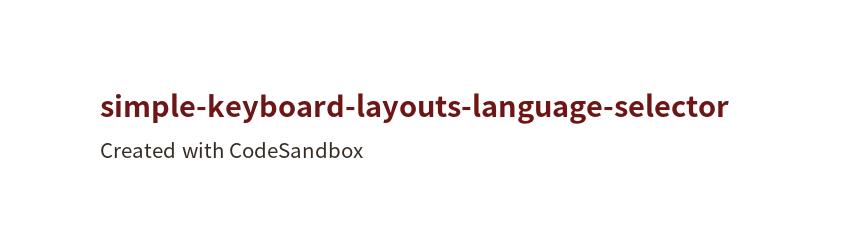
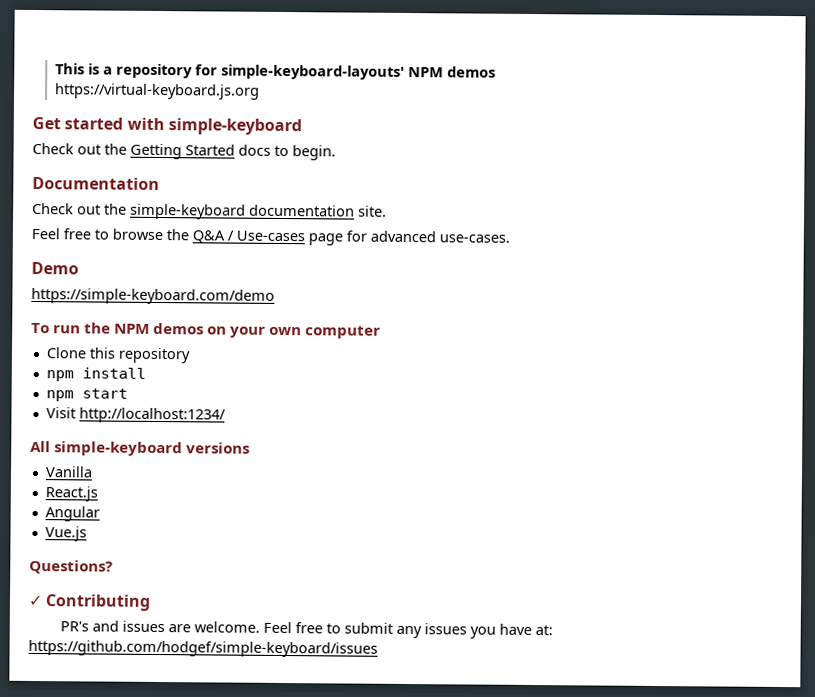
[100,93,729,124] [100,142,364,158] simple-keyboard-layouts-language-selector // Created with CodeSandbox -> [54,63,496,80] [53,83,260,100] [32,116,302,136] [32,142,336,161] [32,176,160,191] [32,202,387,220] [31,227,510,246] [31,261,79,275] [31,287,275,305] [31,322,382,339] [45,347,190,364] [45,367,146,382] [45,388,128,402] [45,407,226,424] [30,440,251,457] [44,466,93,478] [44,486,98,502] [44,506,100,522] [44,526,87,542] [29,559,113,575] [28,594,152,611] [60,620,554,639] [28,639,378,658] This is a repository for simple-keyboard-layouts' NPM demos // https://virtual-keyboard.js.org // Get started with simple-keyboard // Check out the Getting Started docs to begin. // Documentation // Check out the simple-keyboard documentation site. // Feel free to browse the Q&A / Use-cases page for advanced use-cases. // Demo // https://simple-keyboard.com/demo // To run the NPM demos on your own computer // Clone this repository // npm install // npm start // Visit http://localhost:1234/ // All simple-keyboard versions // Vanilla // React.js // Angular // Vue.js // Questions? // ✓ Contributing // PR's and issues are welcome. Feel free to submit any issues you have at: https://github.com/hodgef/simple-keyboard/issues

